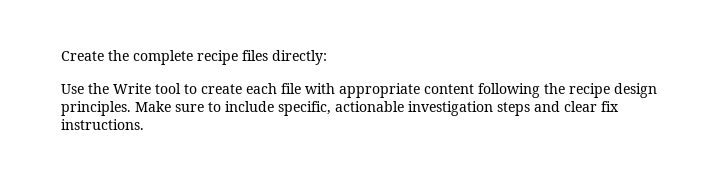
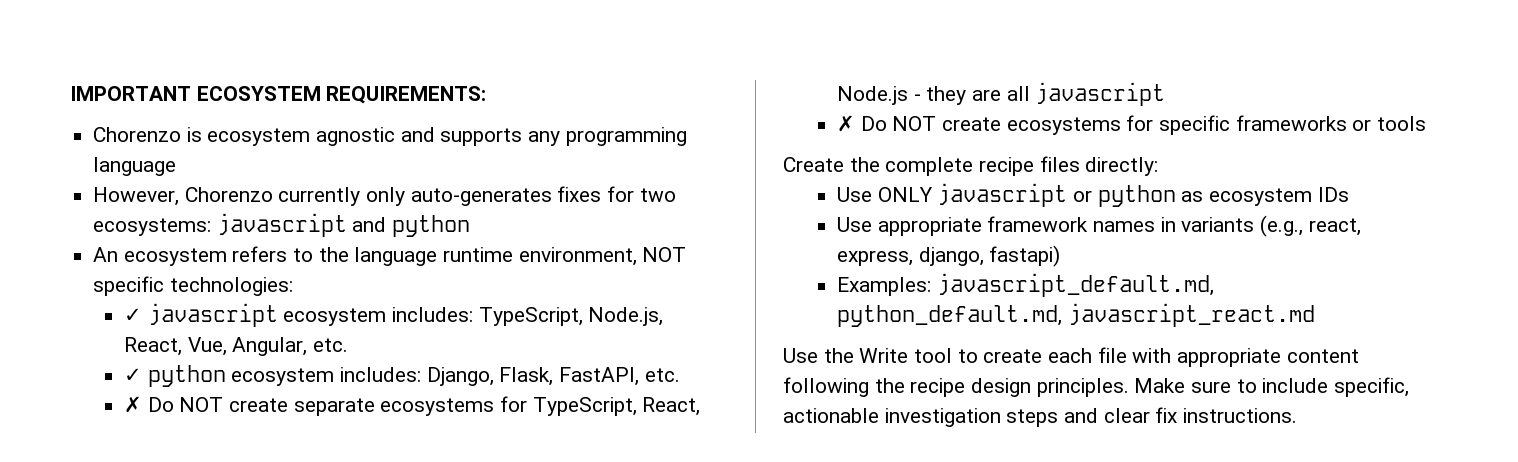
(61, 56) none -> [70,86,487,104] [93,127,687,146] [93,157,177,176] [93,186,676,206] [93,213,471,237] [93,246,687,266] [93,276,293,296] [124,303,664,327] [124,337,349,356] [124,365,680,387] [124,396,701,416] [837,82,1166,106] [837,115,1427,135] IMPORTANT ECOSYSTEM REQUIREMENTS: // Chorenzo is ecosystem agnostic and supports any programming language // However, Chorenzo currently only auto-generates fixes for two ecosystems: javascript and python // An ecosystem refers to the language runtime environment, NOT specific technologies: // ✓ javascript ecosystem includes: TypeScript, Node.js, React, Vue, Angular, etc. // ✓ python ecosystem includes: Django, Flask, FastAPI, etc. // ✗ Do NOT create separate ecosystems for TypeScript, React, Node.js - they are all javascript // ✗ Do NOT create ecosystems for specific frameworks or tools //
(327, 57) none -> [837,183,1349,207] [837,215,1361,237] [837,245,1061,267] [837,273,1214,297] [837,303,1315,327] // Use ONLY javascript or python as ecosystem IDs // Use appropriate framework names in variants (e.g., react, express, django, fastapi) // Examples: javascript_default.md, python_default.md, javascript_react.md

